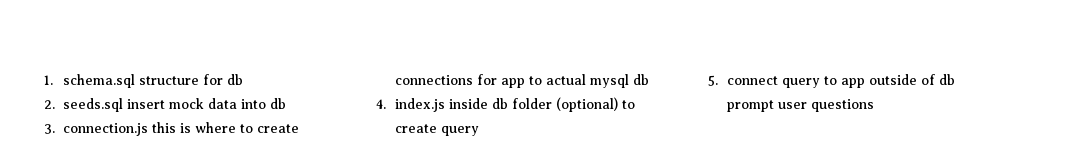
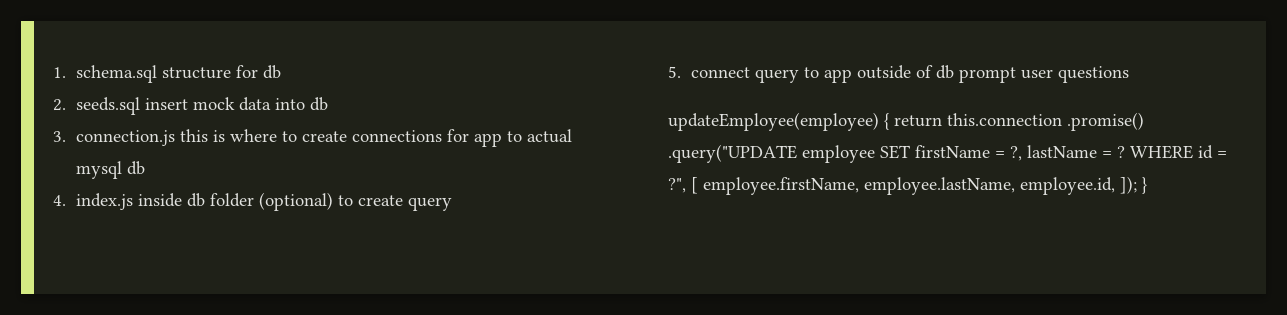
(875, 105) none -> [668,112,1144,131] [668,144,1227,163] [668,176,1147,195] // updateEmployee(employee) { return this.connection .promise() .query("UPDATE employee SET firstName = ?, lastName = ? WHERE id = ?", [ employee.firstName, employee.lastName, employee.id, ]); }

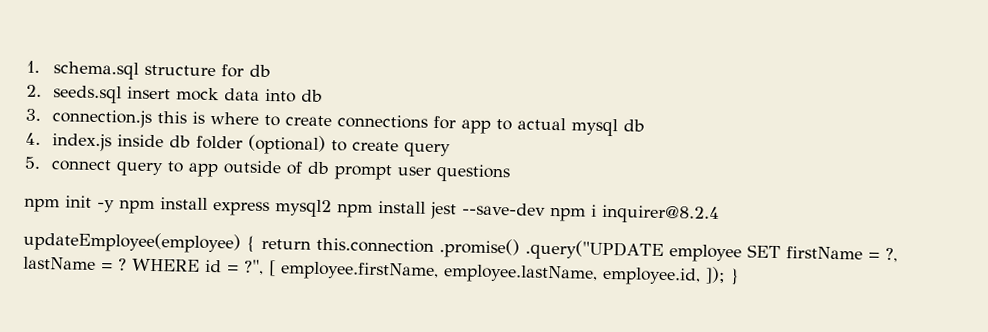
(1129, 74) none -> [24,195,720,224] // npm init -y npm install express mysql2 npm install jest --save-dev npm i inquirer@8.2.4

